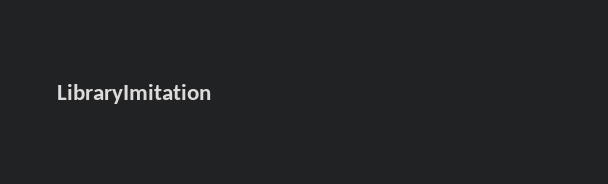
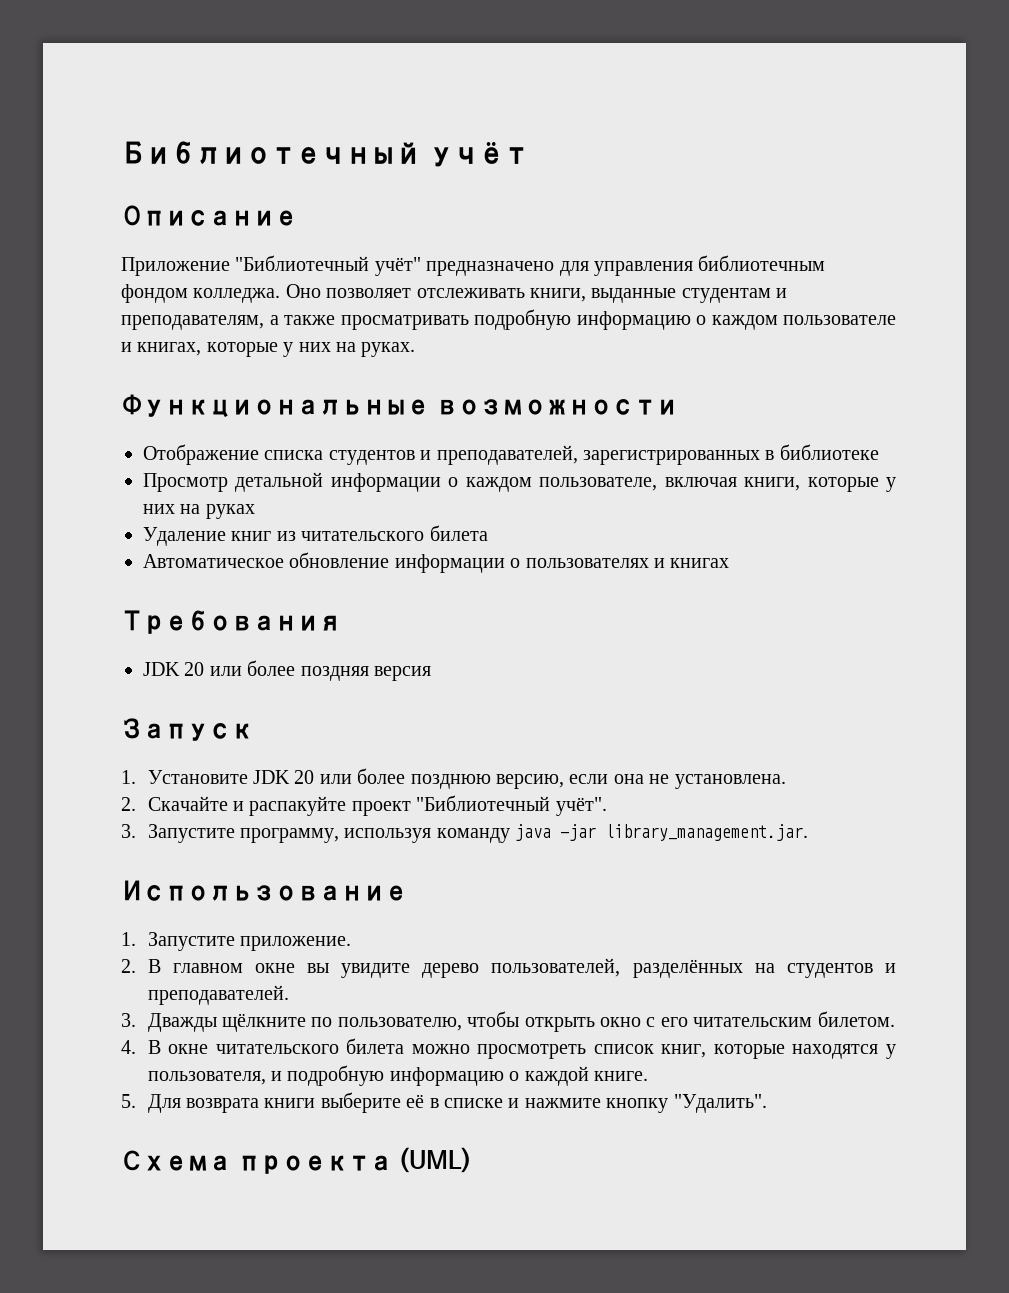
[57,84,211,104] LibraryImitation -> [121,141,529,167] [121,205,297,226] [121,255,826,276] [121,284,788,303] [121,309,896,330] [121,342,416,357] [121,394,678,418] [143,444,879,465] [143,472,897,492] [143,504,255,519] [143,525,488,546] [143,552,730,573] [121,610,341,634] [143,660,431,681] [121,718,253,741] [121,768,786,789] [121,795,607,816] [121,824,809,843] [121,880,407,901] [121,932,351,951] [121,958,897,978] [147,985,289,1005] [121,1011,895,1032] [121,1038,897,1059] [147,1065,648,1086] [121,1092,767,1113] [121,1147,473,1174] Библиотечный учёт // Описание // Приложение "Библиотечный учёт" предназначено для управления библиотечным фондом колледжа. Оно позволяет отслеживать книги, выданные студентам и преподавателям, а также просматривать подробную информацию о каждом пользователе и книгах, которые у них на руках. // Функциональные возможности // Отображение списка студентов и преподавателей, зарегистрированных в библиотеке // Просмотр детальной информации о каждом пользователе, включая книги, которые у них на руках // Удаление книг из читательского билета // Автоматическое обновление информации о пользователях и книгах // Требования // JDK 20 или более поздняя версия // Запуск // 1. Установите JDK 20 или более позднюю версию, если она не установлена. // 2. Скачайте и распакуйте проект "Библиотечный учёт". // 3. Запустите программу, используя команду java -jar library_management.jar. // Использование // 1. Запустите приложение. // 2. В главном окне вы увидите дерево пользователей, разделённых на студентов и преподавателей. // 3. Дважды щёлкните по пользователю, чтобы открыть окно с его читательским билетом. // 4. В окне читательского билета можно просмотреть список книг, которые находятся у пользователя, и подробную информацию о каждой книге. // 5. Для возврата книги выберите её в списке и нажмите кнопку "Удалить". // Схема проекта (UML)

